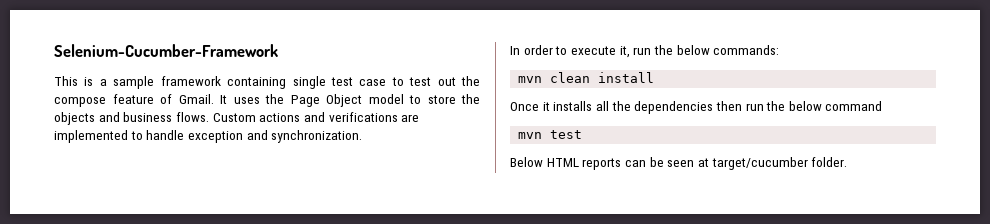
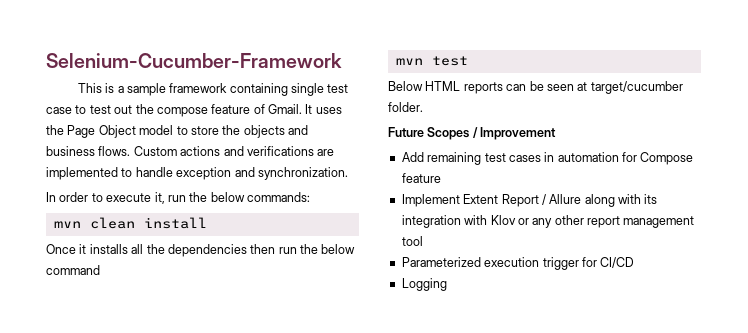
(848, 162) none -> [388,127,557,140] [401,152,694,165] [401,173,441,183] [401,194,658,207] [401,215,695,228] [401,236,423,246] [401,257,635,270] [401,278,447,291] // Future Scopes / Improvement // Add remaining test cases in automation for Compose feature // Implement Extent Report / Allure along with its integration with Klov or any other report management tool // Parameterized execution trigger for CI/CD // Logging

